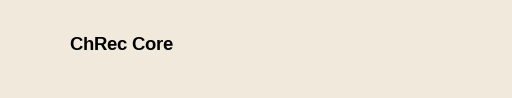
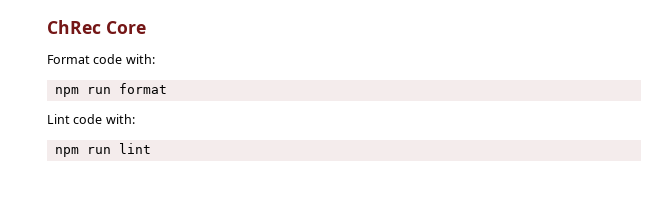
(173, 43) none -> [47,54,155,64] [54,83,167,97] [47,114,135,124] [54,143,151,157] // Format code with: // npm run format // Lint code with: // npm run lint

